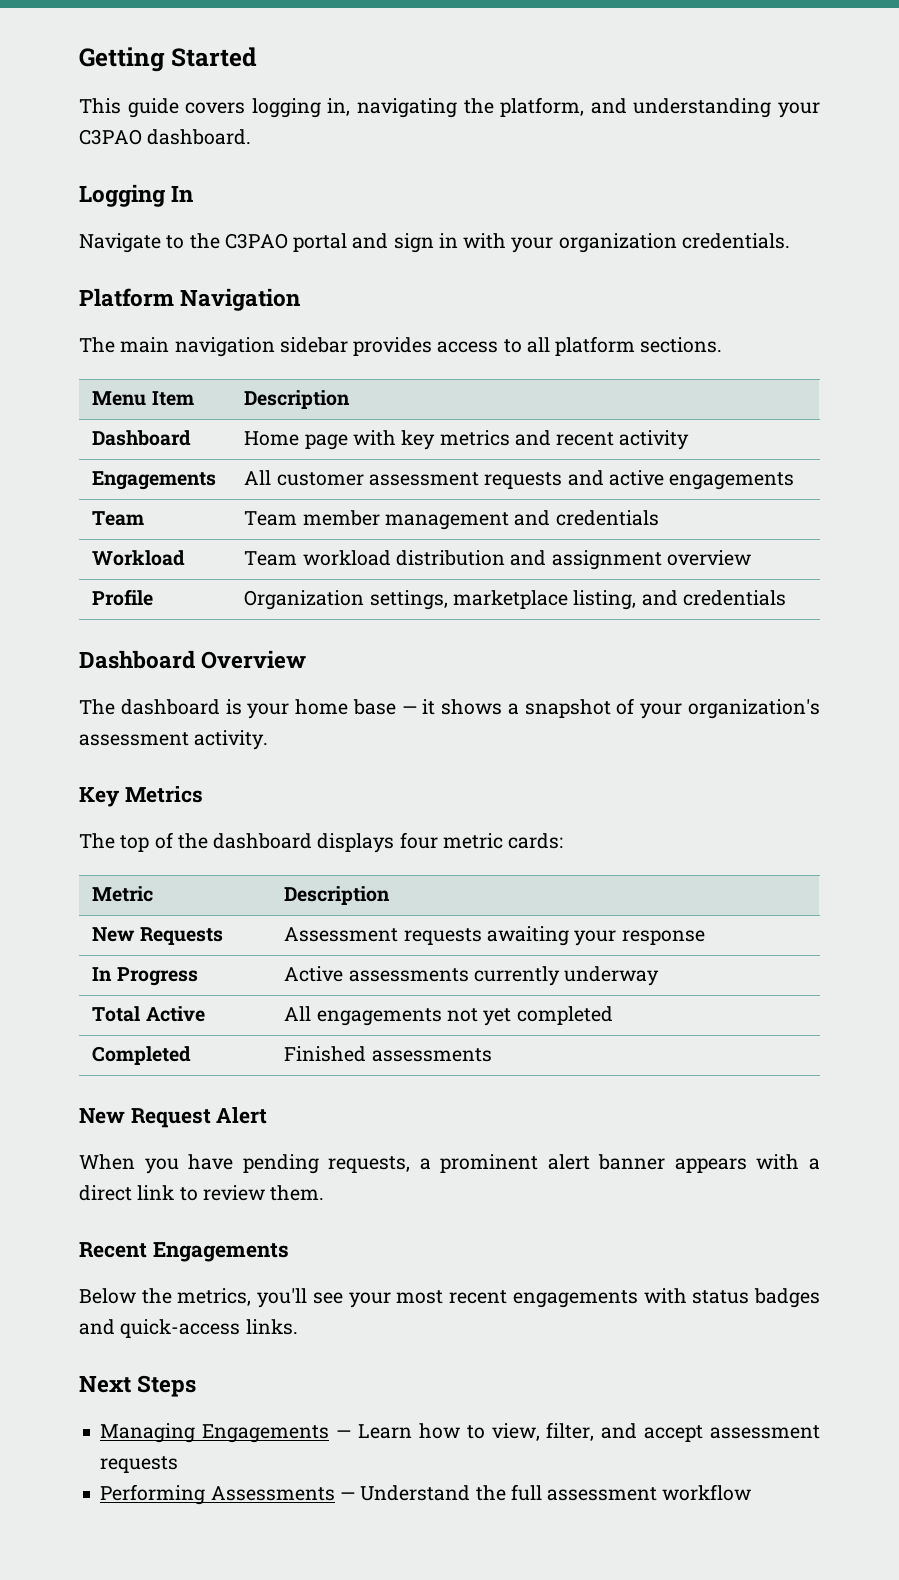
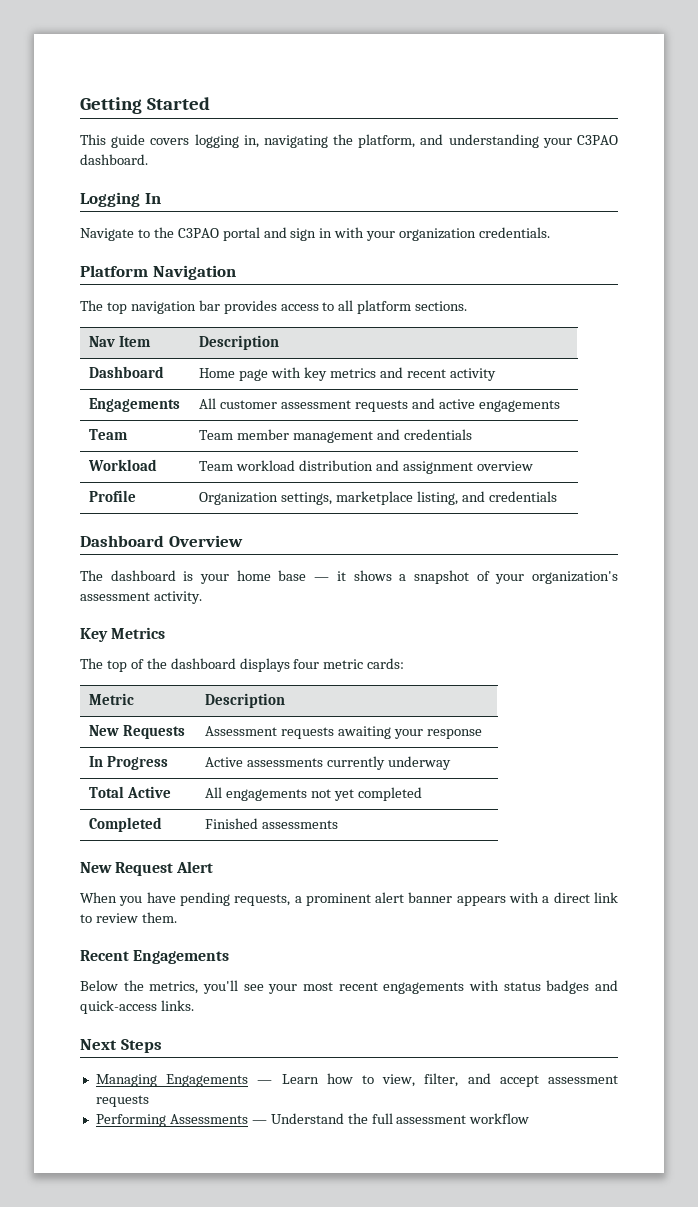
[120,337,348,357] main navigation sidebar -> [106,300,220,314] top navigation bar
[92,391,147,406] Menu -> [89,336,116,347] Nav

